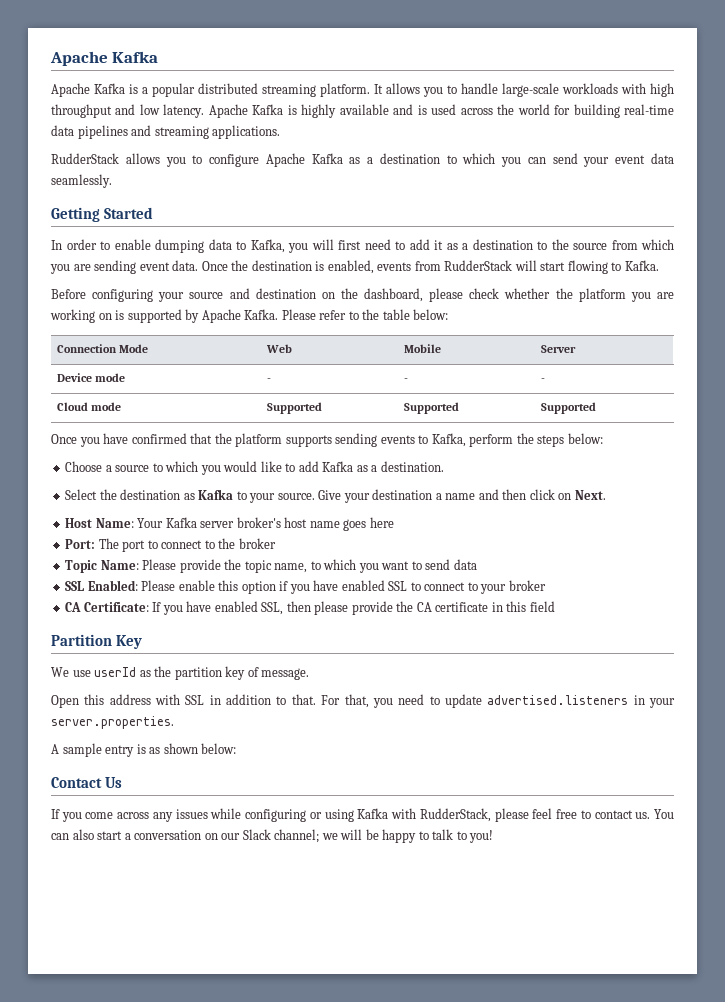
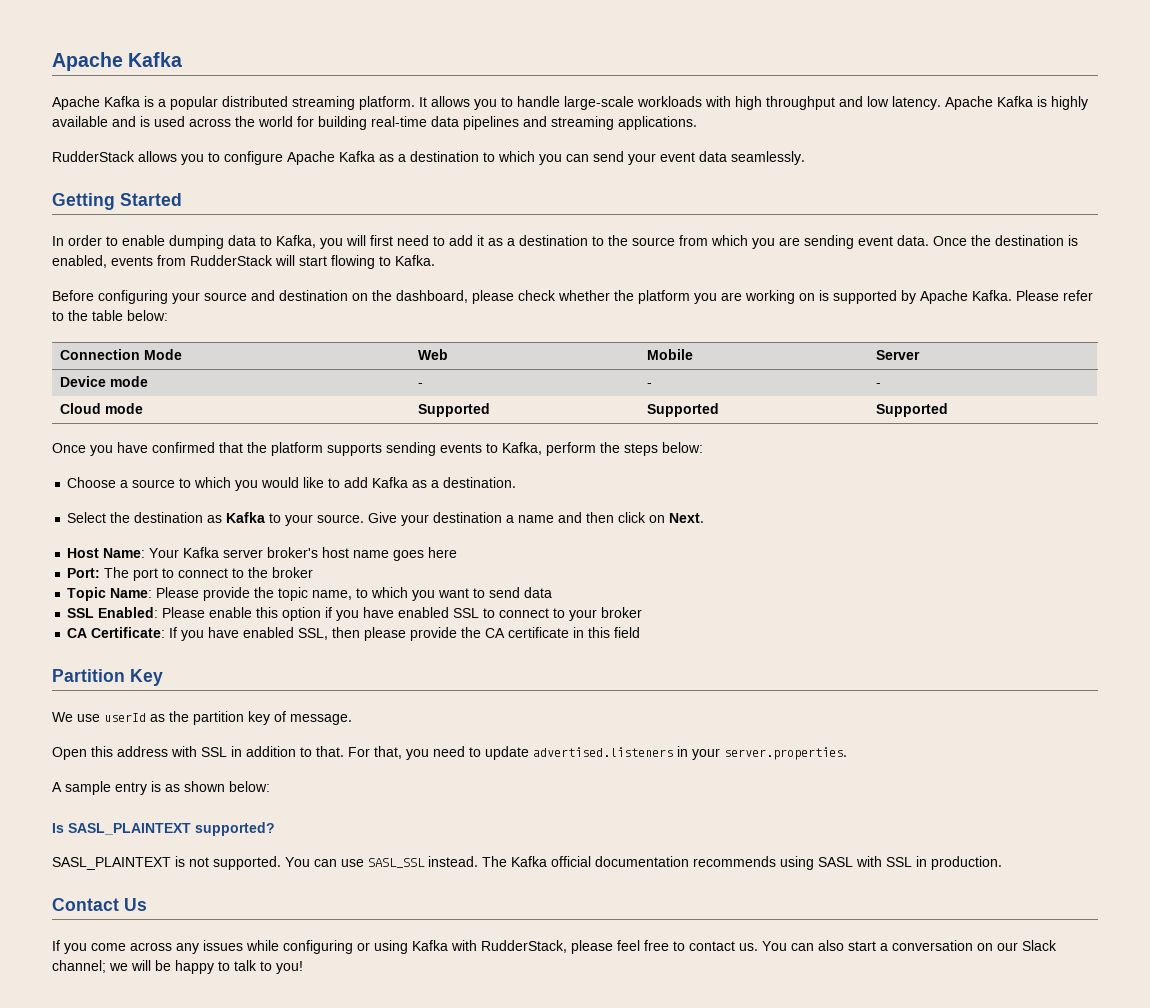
(237, 748) none -> [52,822,275,836] [52,856,1002,870] // Is SASL_PLAINTEXT supported? // SASL_PLAINTEXT is not supported. You can use SASL_SSL instead. The Kafka official documentation recommends using SASL with SSL in production.

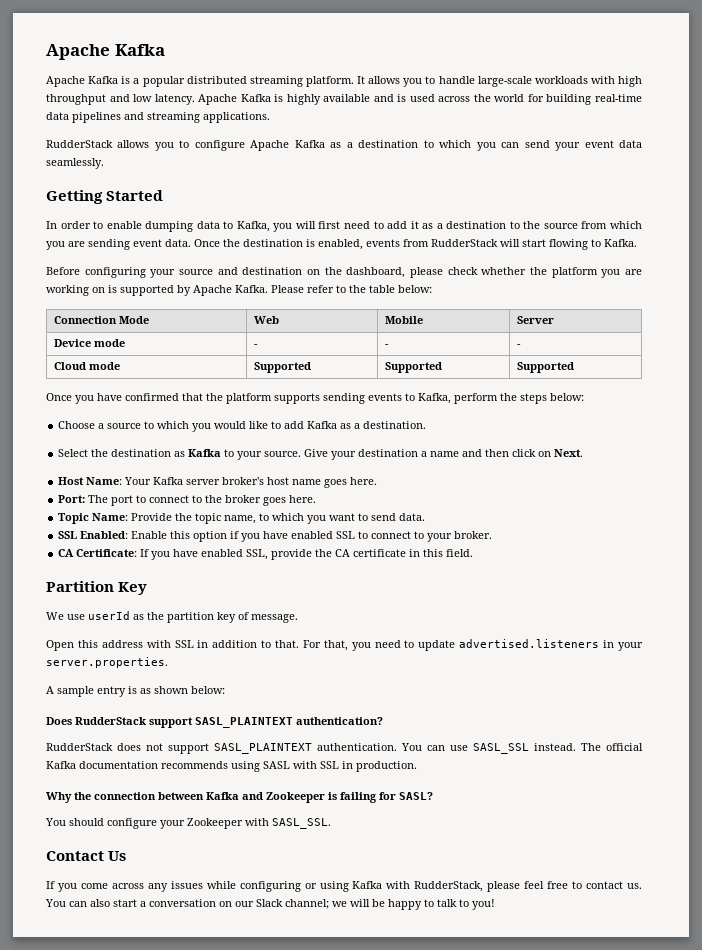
[428,547,458,558] here -> [350,477,378,485] here.
(314, 572) none -> [263,495,317,506] goes here.
[156,587,251,601] Please provide -> [131,513,173,521] Provide
[524,587,553,598] data -> [399,513,426,521] data.
[162,607,253,618] Please enable -> [131,531,168,539] Enable
[601,607,643,618] broker -> [454,531,493,539] broker.
[332,627,407,641] then please -> (269, 554) none
[614,627,641,638] field -> [446,549,474,557] field.
[52,822,275,836] [52,856,281,870] Is SASL_PLAINTEXT supported? // SASL_PLAINTEXT is not supported. -> [46,717,383,728] [46,743,397,754] Does RudderStack support SASL_PLAINTEXT authentication? // RudderStack does not support SASL_PLAINTEXT authentication.
[511,856,591,867] Kafka official -> [606,743,643,751] [46,761,76,769] official Kafka
(1002, 863) none -> [46,792,433,803] [45,818,331,829] // Why the connection between Kafka and Zookeeper is failing for SASL? // You should configure your Zookeeper with SASL_SSL.

